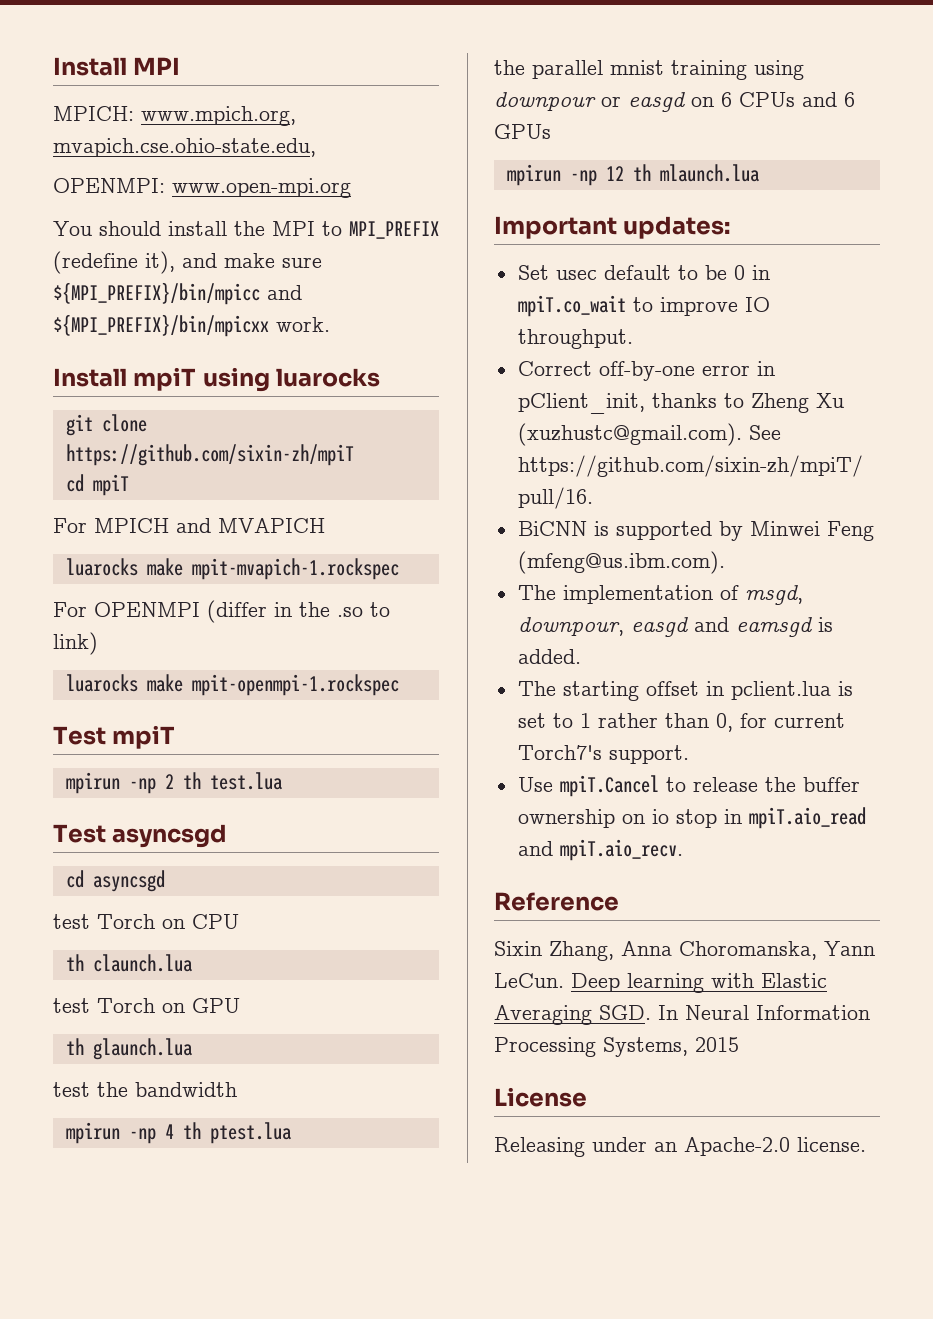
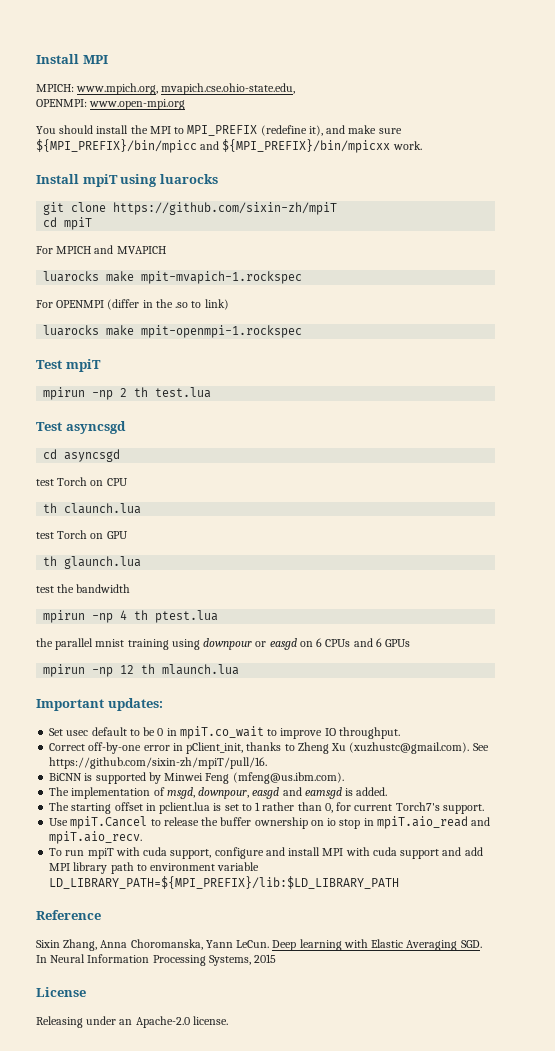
(683, 850) none -> [49,847,483,859] [49,862,260,874] [49,876,400,889] // To run mpiT with cuda support, configure and install MPI with cuda support and add MPI library path to environment variable LD_LIBRARY_PATH=${MPI_PREFIX}/lib:$LD_LIBRARY_PATH

